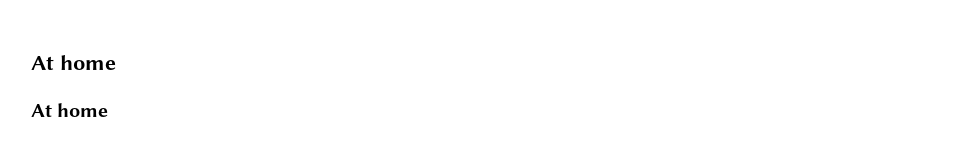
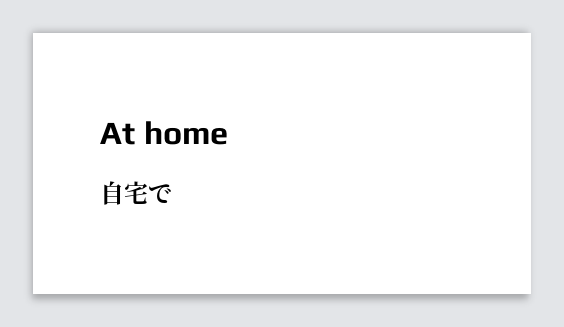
[31,103,109,117] At home -> [100,181,172,205] 自宅で

